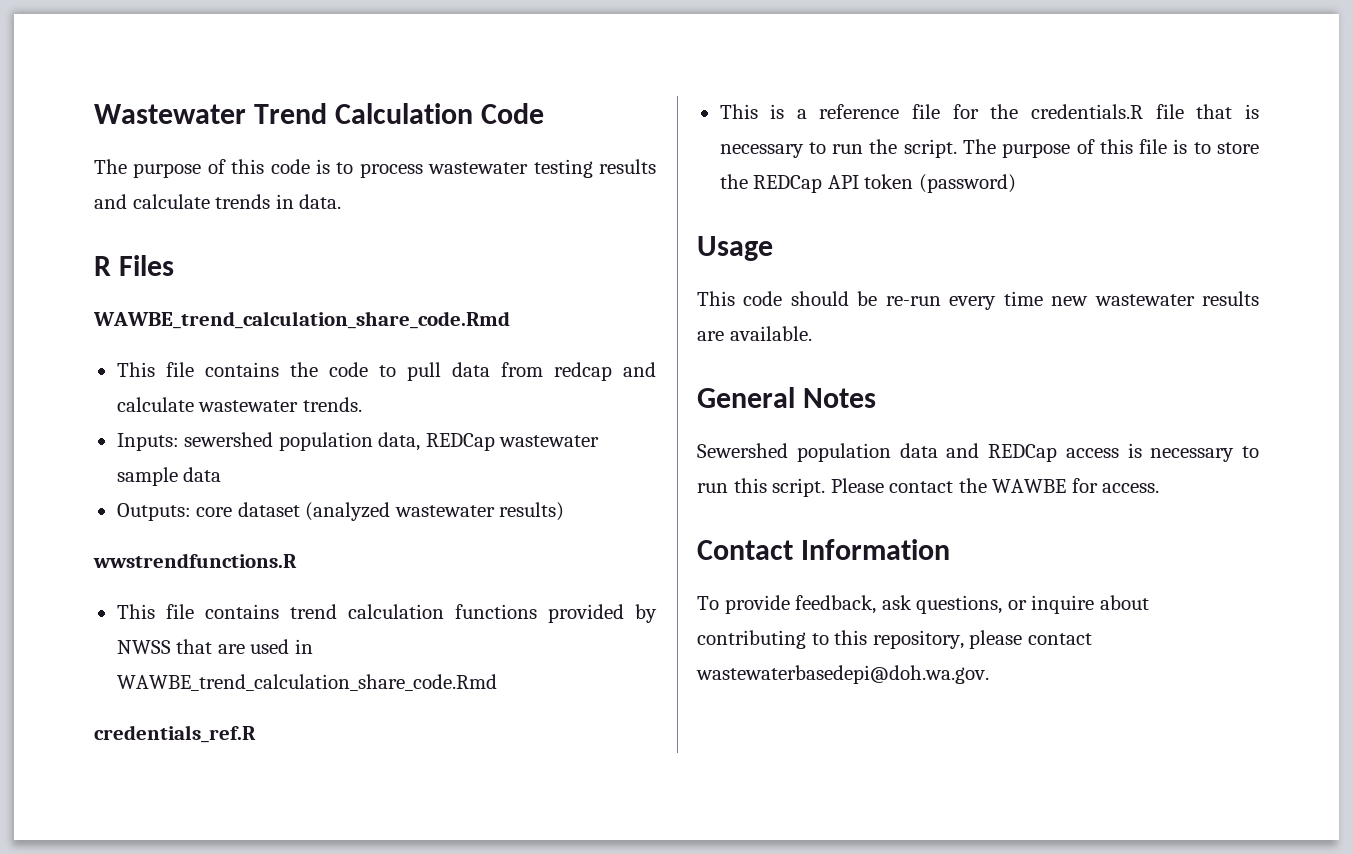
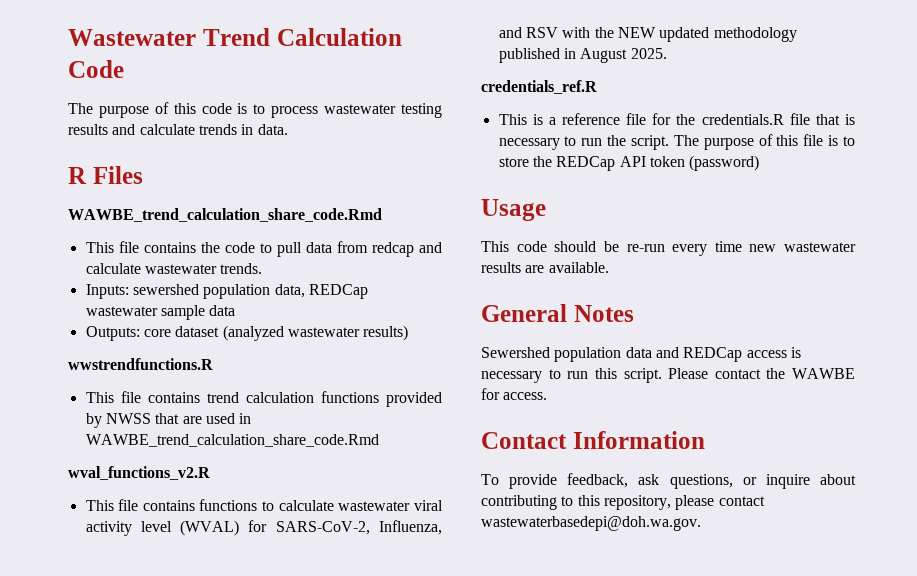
(497, 682) none -> [68,466,210,480] [85,499,443,511] [85,520,443,536] [498,27,797,42] [498,48,667,63] // wval_functions_v2.R // This file contains functions to calculate wastewater viral activity level (WVAL) for SARS-CoV-2, Influenza, and RSV with the NEW updated methodology published in August 2025.

